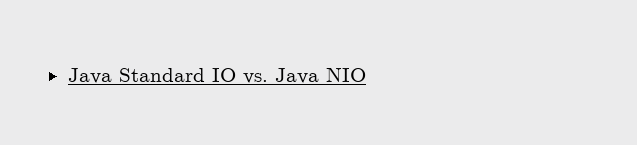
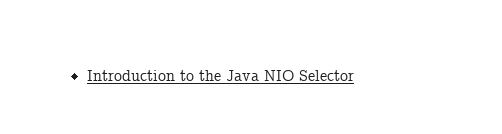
[67,68,268,84] Java Standard IO vs. -> [86,70,221,81] Introduction to the
(366, 74) none -> [298,70,354,81] Selector

